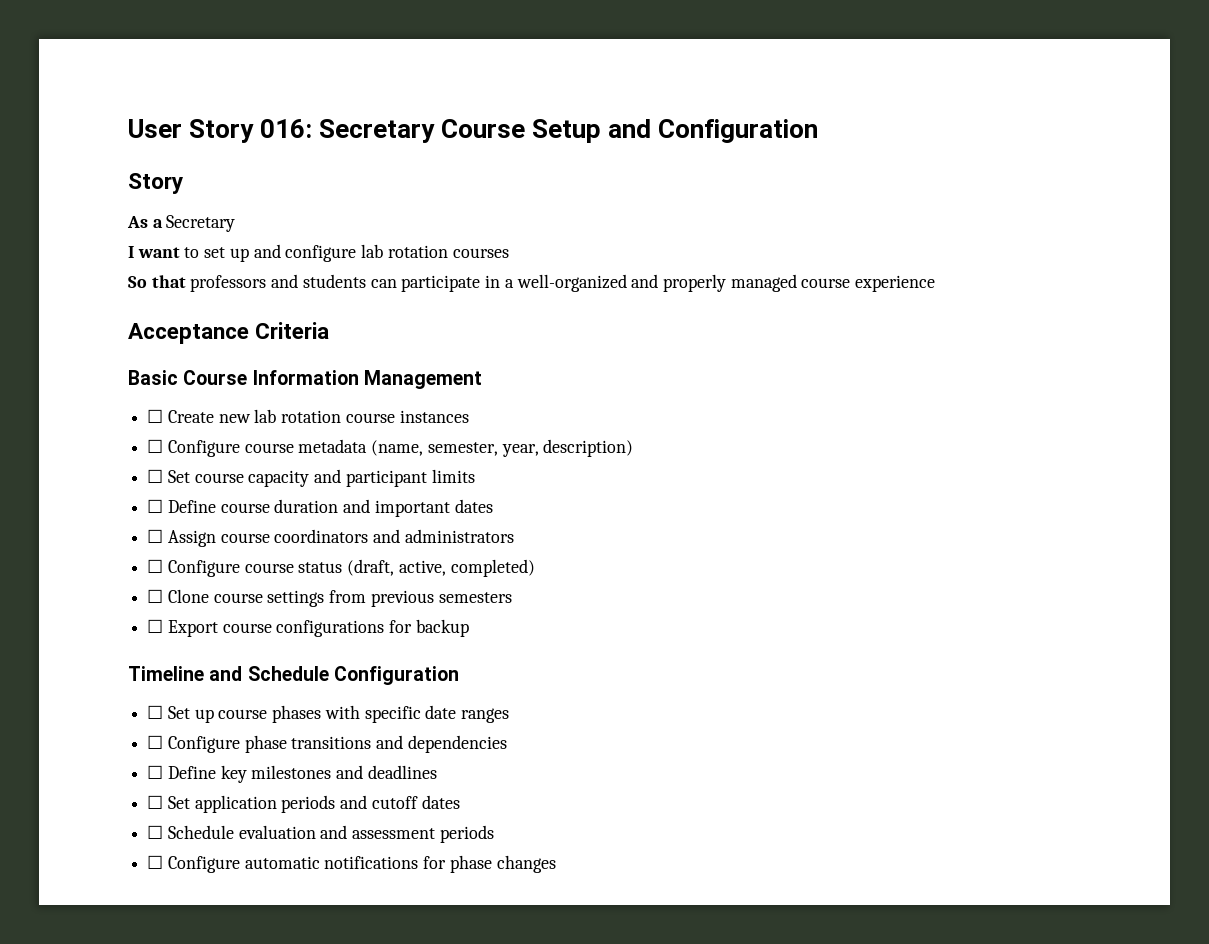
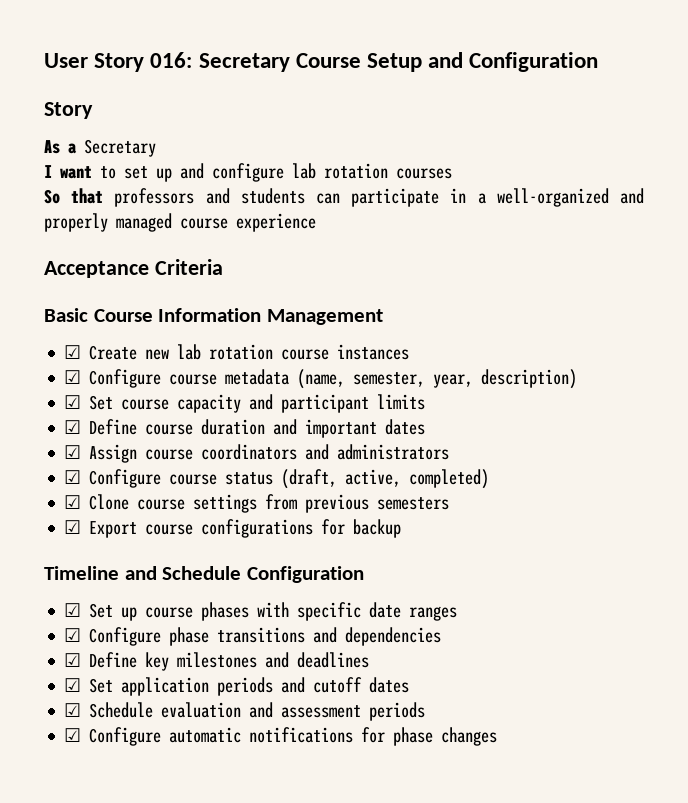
[147,409,164,423] ☐ -> [64,345,82,359] ☑
[147,439,164,453] ☐ -> [64,370,82,384] ☑
[147,469,164,483] ☐ -> [64,395,82,409] ☑
[147,499,164,513] ☐ -> [64,420,82,434] ☑
[147,529,164,543] ☐ -> [64,445,82,459] ☑
[147,559,164,573] ☐ -> [64,470,82,484] ☑
[147,589,164,603] ☐ -> [64,495,82,509] ☑
[147,619,164,633] ☐ -> [64,520,82,534] ☑
[147,705,164,719] ☐ -> [64,603,82,617] ☑
[147,735,164,749] ☐ -> [64,628,82,642] ☑
[147,765,164,779] ☐ -> [64,653,82,667] ☑
[147,795,164,809] ☐ -> [64,678,82,692] ☑
[147,825,164,839] ☐ -> [64,703,82,717] ☑
[147,855,164,869] ☐ -> [64,728,82,742] ☑

